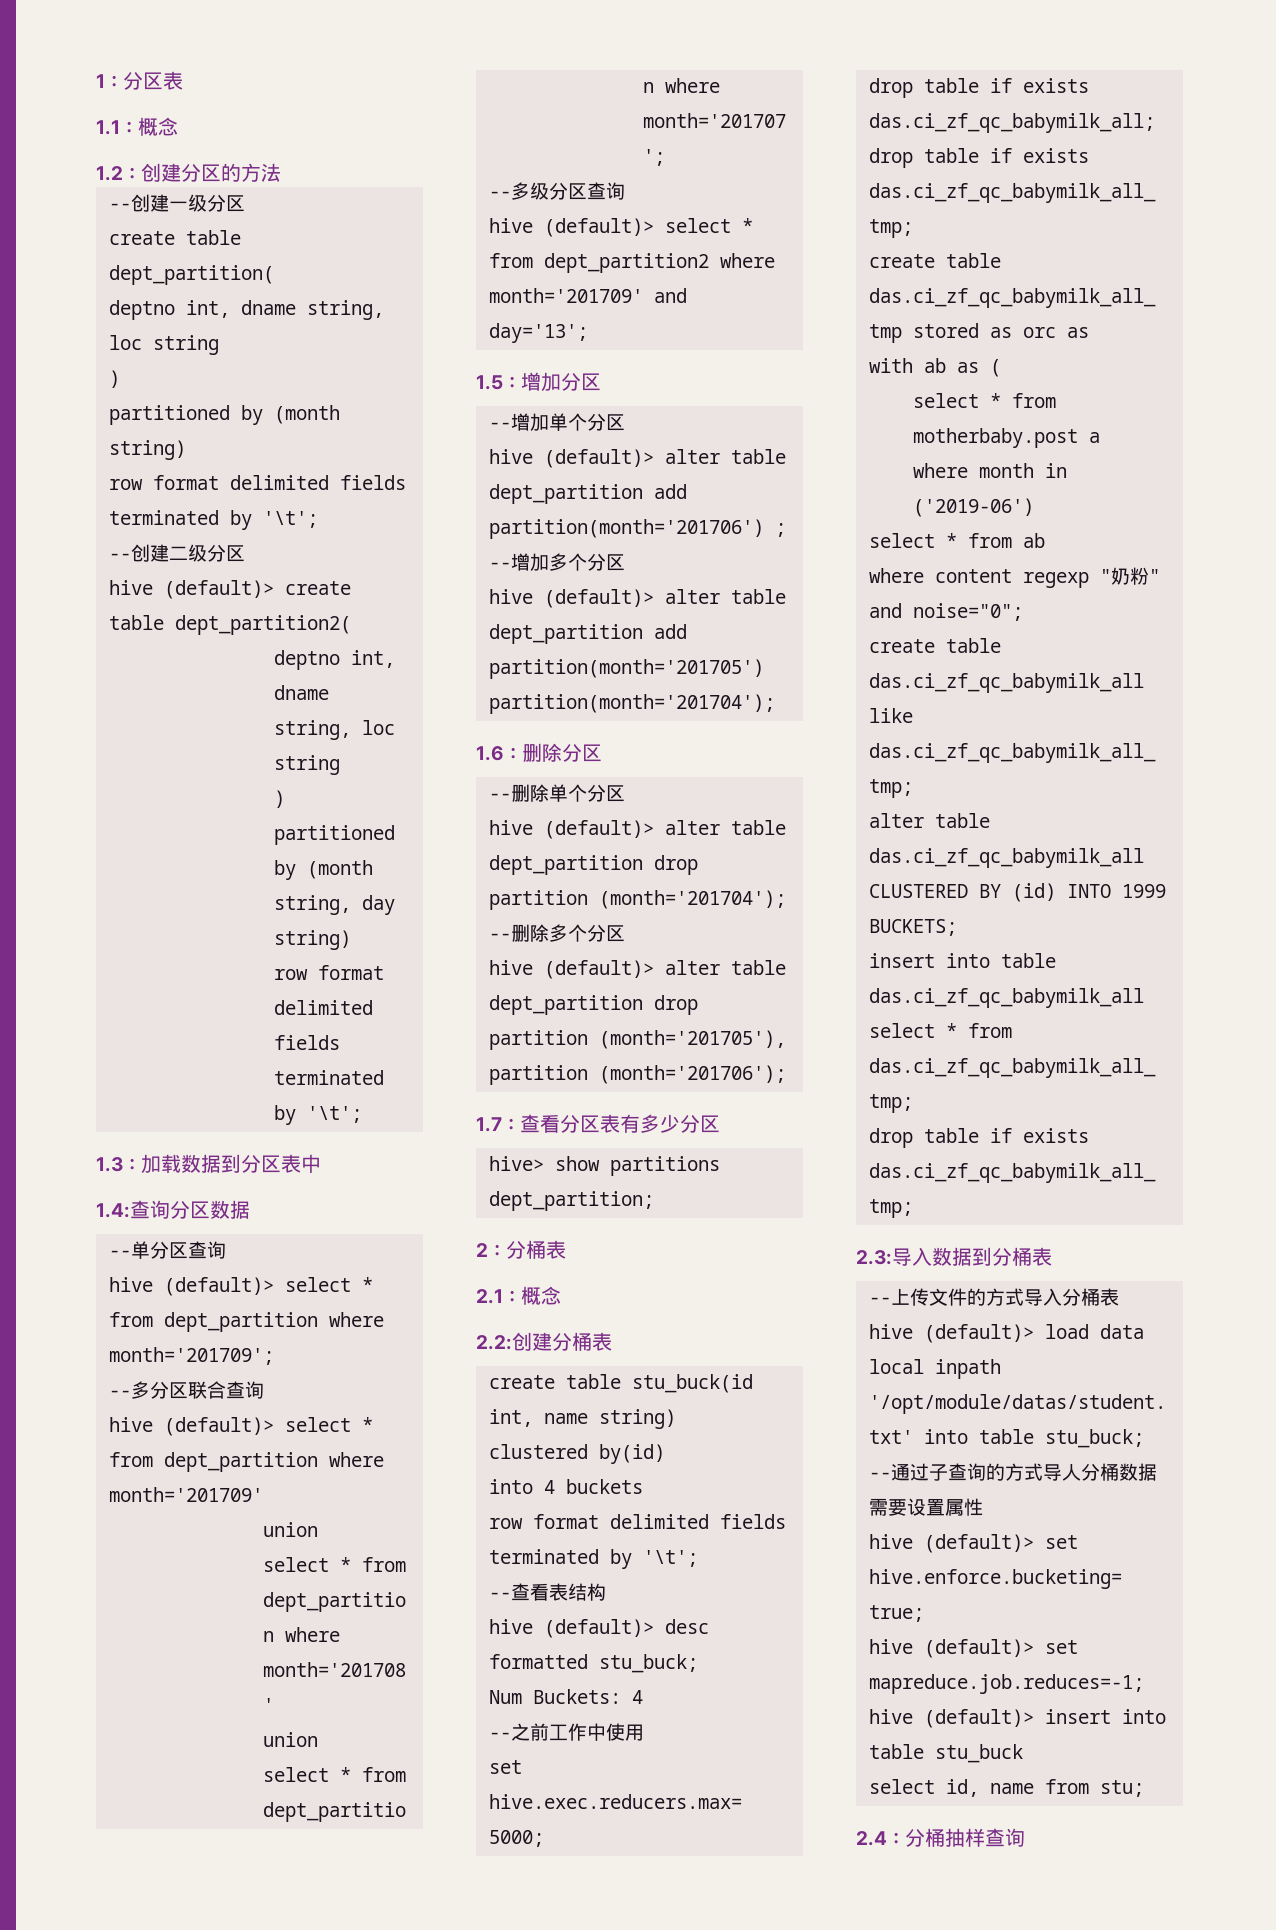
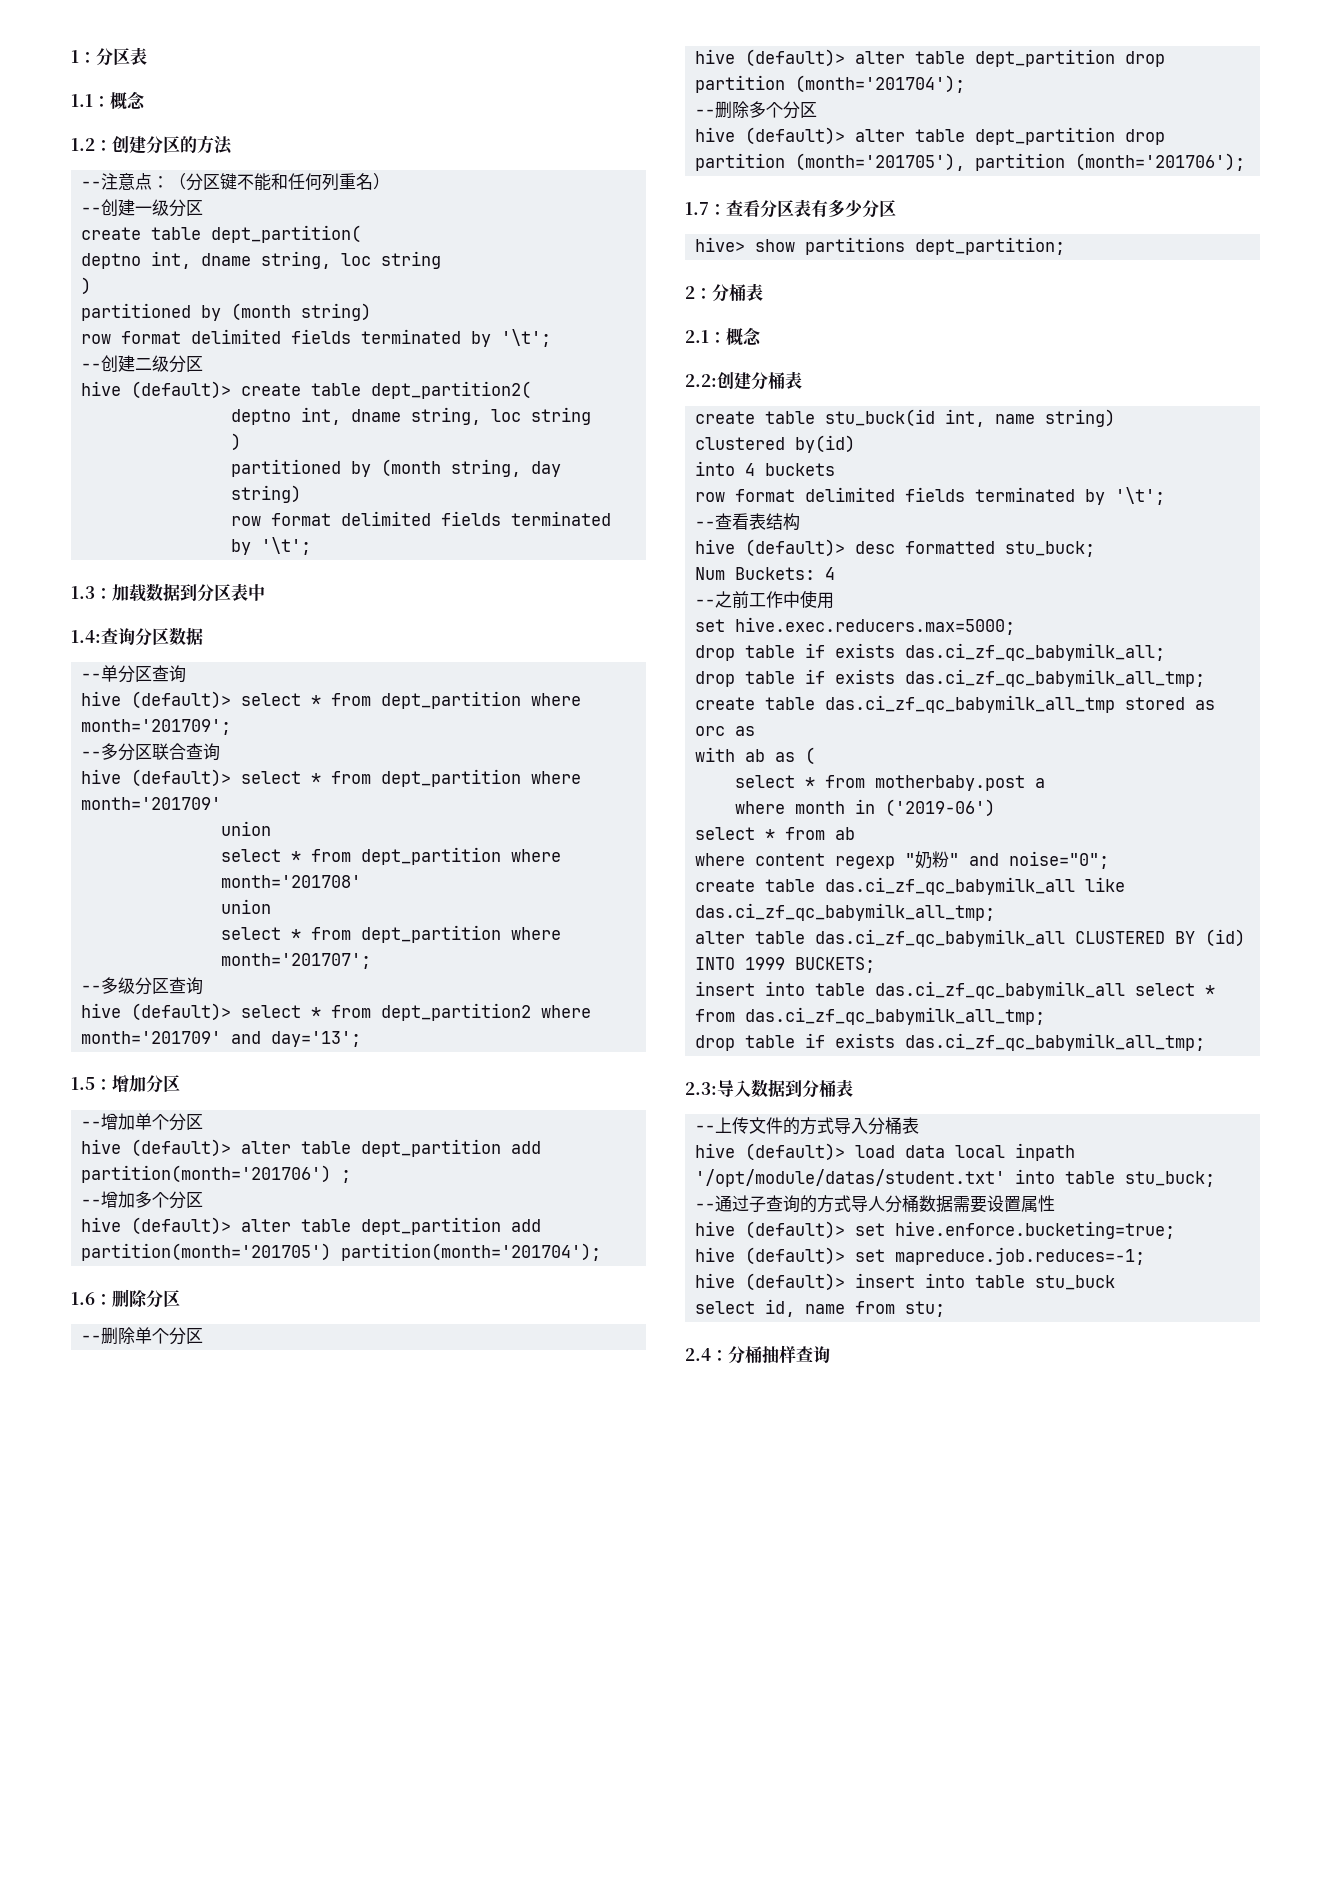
(281, 172) none -> [81,173,391,191] // --注意点：（分区键不能和任何列重名）

